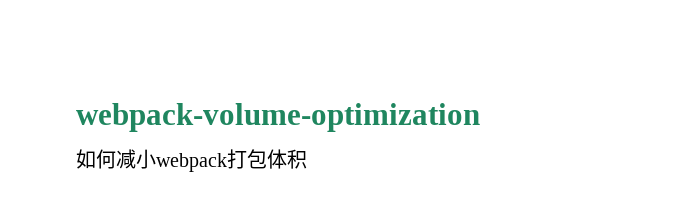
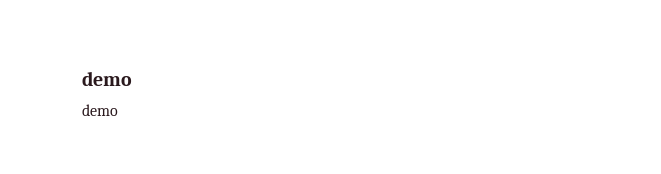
[76,103,480,132] [76,149,307,172] webpack-volume-optimization // 如何减小webpack打包体积 -> [82,71,132,86] [82,104,118,116] demo // demo

